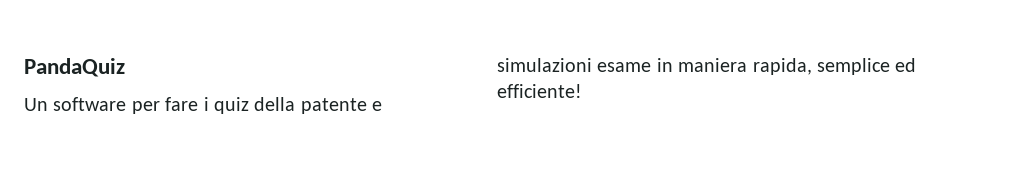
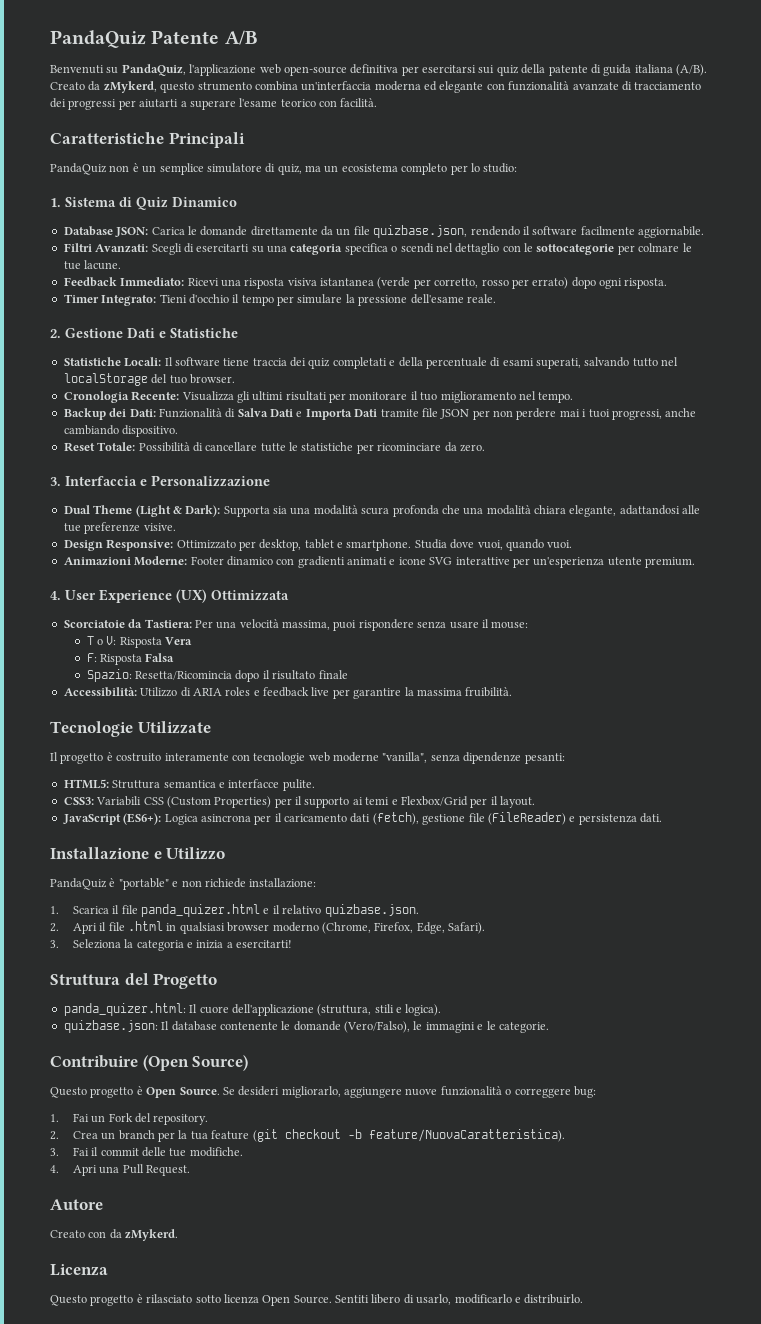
[24,58,125,77] [24,97,383,114] [497,58,917,75] [497,84,582,98] PandaQuiz // Un software per fare i quiz della patente e simulazioni esame in maniera rapida, semplice ed efficiente! -> [50,30,258,48] [50,64,707,76] [50,81,702,93] [50,98,378,110] [50,132,245,148] [50,163,518,175] [50,197,237,210] [63,225,704,238] [63,243,692,255] [63,260,122,270] [63,277,668,289] [63,294,496,306] [50,328,238,338] [63,357,679,369] [63,373,235,386] [63,391,574,403] [63,408,697,420] [63,425,179,437] [63,442,485,454] [50,475,270,487] [63,505,701,517] [63,522,176,534] [63,539,573,551] [63,556,695,568] [50,589,289,603] [63,619,529,631] [86,636,193,648] [86,653,175,665] [86,669,348,682] [63,687,513,699] [50,721,211,737] [50,752,565,764] [63,779,315,791] [63,796,535,808] [62,812,662,825] [50,847,226,860] [50,878,317,890] [50,904,419,917] [50,921,486,934] [50,939,293,951] [50,973,218,989] [63,1003,442,1016] [63,1020,549,1033] [50,1055,249,1071] [50,1086,596,1098] [50,1113,209,1125] [50,1129,565,1142] [50,1147,243,1157] [50,1164,191,1176] [50,1199,103,1210] [50,1229,179,1241] [50,1264,108,1276] [50,1294,584,1306] PandaQuiz Patente A/B // Benvenuti su PandaQuiz, l'applicazione web open-source definitiva per esercitarsi sui quiz della patente di guida italiana (A/B). Creato da zMykerd, questo strumento combina un'interfaccia moderna ed elegante con funzionalità avanzate di tracciamento dei progressi per aiutarti a superare l'esame teorico con facilità. // Caratteristiche Principali // PandaQuiz non è un semplice simulatore di quiz, ma un ecosistema completo per lo studio: // 1. Sistema di Quiz Dinamico // Database JSON: Carica le domande direttamente da un file quizbase.json, rendendo il software facilmente aggiornabile. // Filtri Avanzati: Scegli di esercitarti su una categoria specifica o scendi nel dettaglio con le sottocategorie per colmare le tue lacune. // Feedback Immediato: Ricevi una risposta visiva istantanea (verde per corretto, rosso per errato) dopo ogni risposta. // Timer Integrato: Tieni d'occhio il tempo per simulare la pressione dell'esame reale. // 2. Gestione Dati e Statistiche // Statistiche Locali: Il software tiene traccia dei quiz completati e della percentuale di esami superati, salvando tutto nel localStorage del tuo browser. // Cronologia Recente: Visualizza gli ultimi risultati per monitorare il tuo miglioramento nel tempo. // Backup dei Dati: Funzionalità di Salva Dati e Importa Dati tramite file JSON per non perdere mai i tuoi progressi, anche cambiando dispositivo. // Reset Totale: Possibilità di cancellare tutte le statistiche per ricominciare da zero. // 3. Interfaccia e Personalizzazione // Dual Theme (Light & Dark): Supporta sia una modalità scura profonda che una modalità chiara elegante, adattandosi alle tue preferenze visive. // Design Responsive: Ottimizzato per desktop, tablet e smartphone. Studia dove vuoi, quando vuoi. // Animazioni Moderne: Footer dinamico con gradienti animati e icone SVG interattive per un'esperienza utente premium. // 4. User Experience (UX) Ottimizzata // Scorciatoie da Tastiera: Per una velocità massima, puoi rispondere senza usare il mouse: // T o V: Risposta Vera // F: Risposta Falsa // Spazio: Resetta/Ricomincia dopo il risultato finale // Accessibilità: Utilizzo di ARIA roles e feedback live per garantire la massima fruibilità. // Tecnologie Utilizzate // Il progetto è costruito interamente con tecnologie web moderne "vanilla", senza dipendenze pesanti: // HTML5: Struttura semantica e interfacce pulite. // CSS3: Variabili CSS (Custom Properties) per il supporto ai temi e Flexbox/Grid per il layout. // JavaScript (ES6+): Logica asincrona per il caricamento dati (fetch), gestione file (FileReader) e persistenza dati. // Installazione e Utilizzo // PandaQuiz è "portable" e non richiede installazione: // 1. Scarica il file panda_quizer.html e il relativo quizbase.json. // 2. Apri il file .html in qualsiasi browser moderno (Chrome, Firefox, Edge, Safari). // 3. Seleziona la categoria e inizia a esercitarti! // Struttura del Progetto // panda_quizer.html: Il cuore dell'applicazione (struttura, stili e logica). // quizbase.json: Il database contenente le domande (Vero/Falso), le immagini e le categorie. // Contribuire (Open Source) // Questo progetto è Open Source. Se desideri migliorarlo, aggiungere nuove funzionalità o correggere bug: // 1. Fai un Fork del repository. // 2. Crea un branch per la tua feature (git checkout -b feature/NuovaCaratteristica). // 3. Fai il commit delle tue modifiche. // 4. Apri una Pull Request. // Autore // Creato con da zMykerd. // Licenza // Questo progetto è rilasciato sotto licenza Open Source. Sentiti libero di usarlo, modificarlo e distribuirlo.

